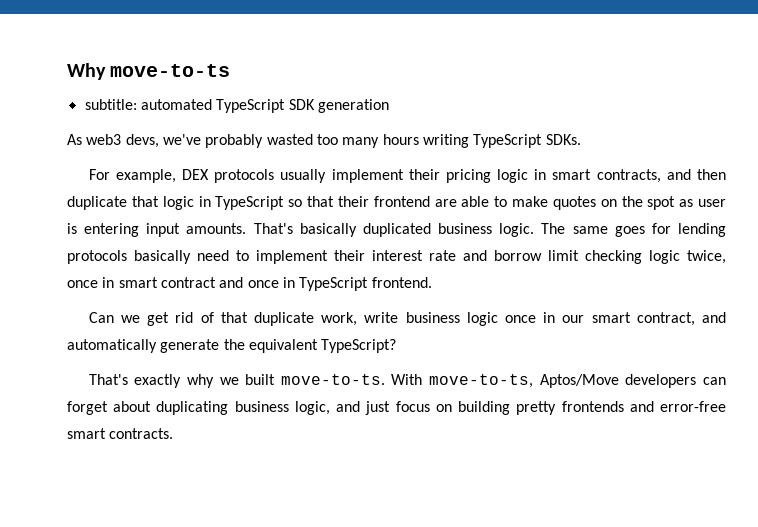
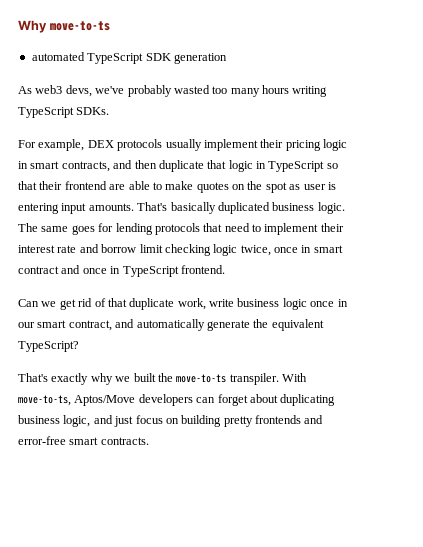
[84,99,137,110] subtitle: -> (110, 26) none
[134,250,191,264] basically -> [203,223,223,232] that
[280,374,385,385] move-to-ts. -> [157,373,279,385] the move-to-ts transpiler.

